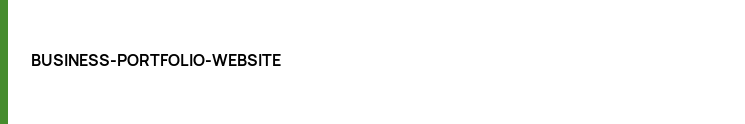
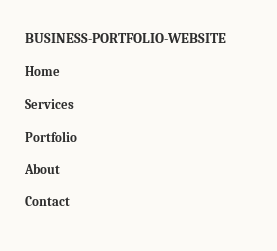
(281, 60) none -> [25,66,60,76] [25,99,74,109] [25,131,77,142] [24,163,60,174] [25,196,70,206] // Home // Services // Portfolio // About // Contact

